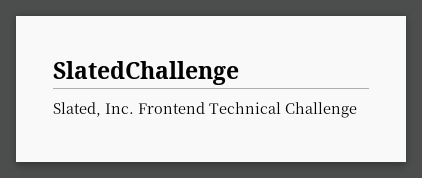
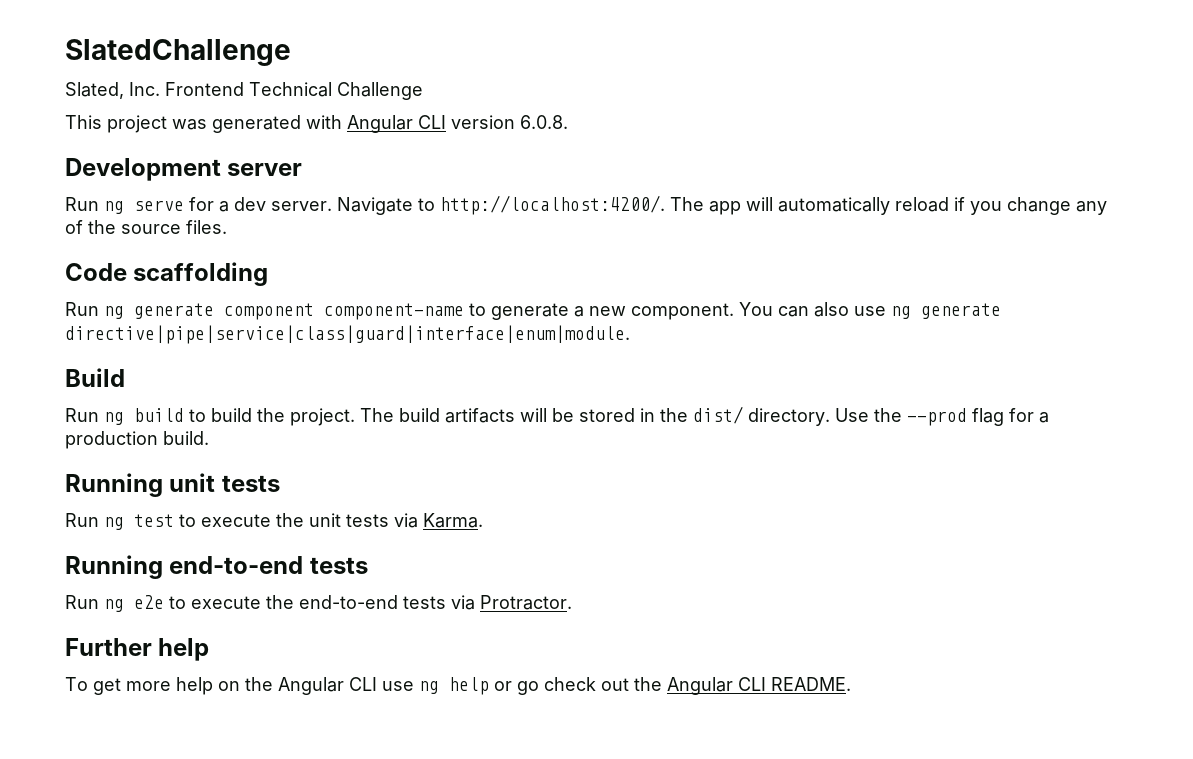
(357, 110) none -> [65,115,568,133] [65,158,303,181] [65,195,1107,215] [65,220,227,234] [65,262,269,286] [65,302,1001,320] [65,325,630,344] [65,368,125,387] [65,406,1049,426] [65,431,209,449] [65,473,280,497] [65,513,483,530] [65,555,368,579] [65,595,572,612] [65,638,210,661] [65,677,851,695] // This project was generated with Angular CLI version 6.0.8. // Development server // Run ng serve for a dev server. Navigate to http://localhost:4200/. The app will automatically reload if you change any of the source files. // Code scaffolding // Run ng generate component component-name to generate a new component. You can also use ng generate directive|pipe|service|class|guard|interface|enum|module. // Build // Run ng build to build the project. The build artifacts will be stored in the dist/ directory. Use the --prod flag for a production build. // Running unit tests // Run ng test to execute the unit tests via Karma. // Running end-to-end tests // Run ng e2e to execute the end-to-end tests via Protractor. // Further help // To get more help on the Angular CLI use ng help or go check out the Angular CLI README.

